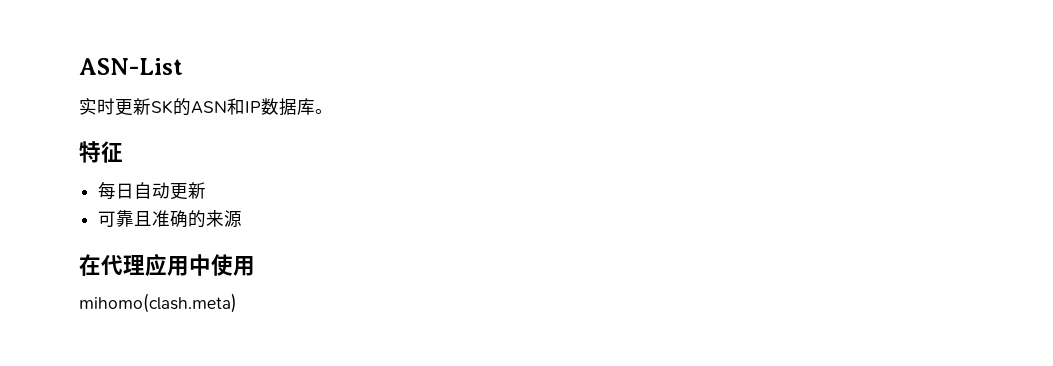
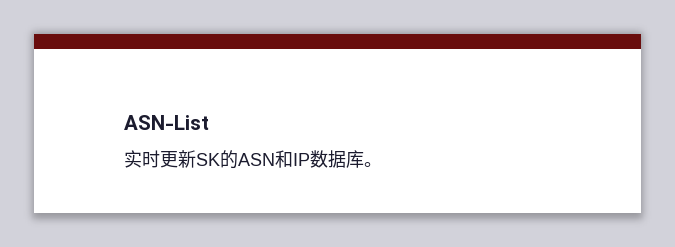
[79,141,123,163] [98,182,207,200] [98,210,243,228] [79,253,255,277] [79,293,237,313] // 特征 // 每日自动更新 // 可靠且准确的来源 // 在代理应用中使用 // mihomo(clash.meta) -> (382, 164) none

